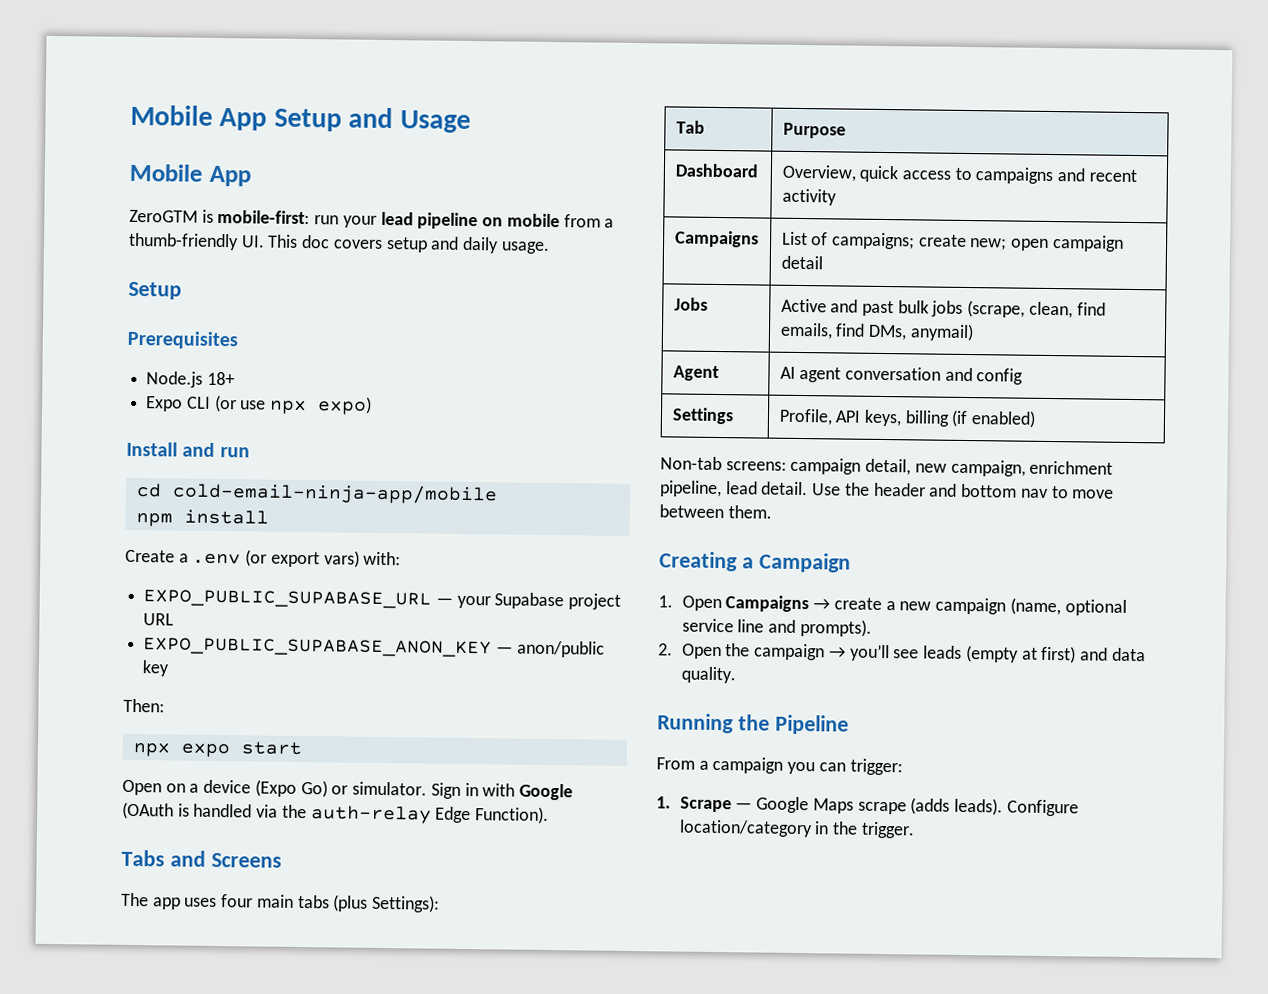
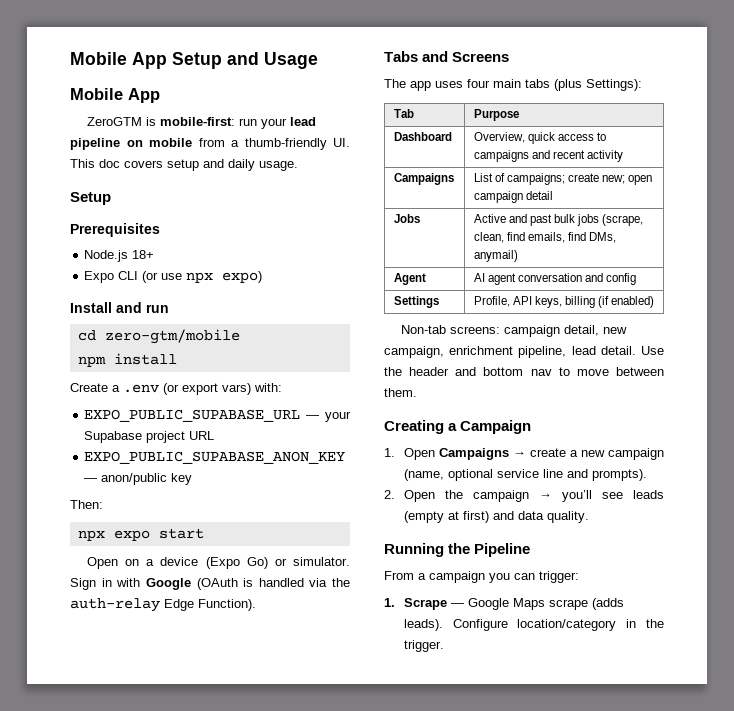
[171,482,498,505] cold-email-ninja-app/mobile -> [104,329,240,344] zero-gtm/mobile

